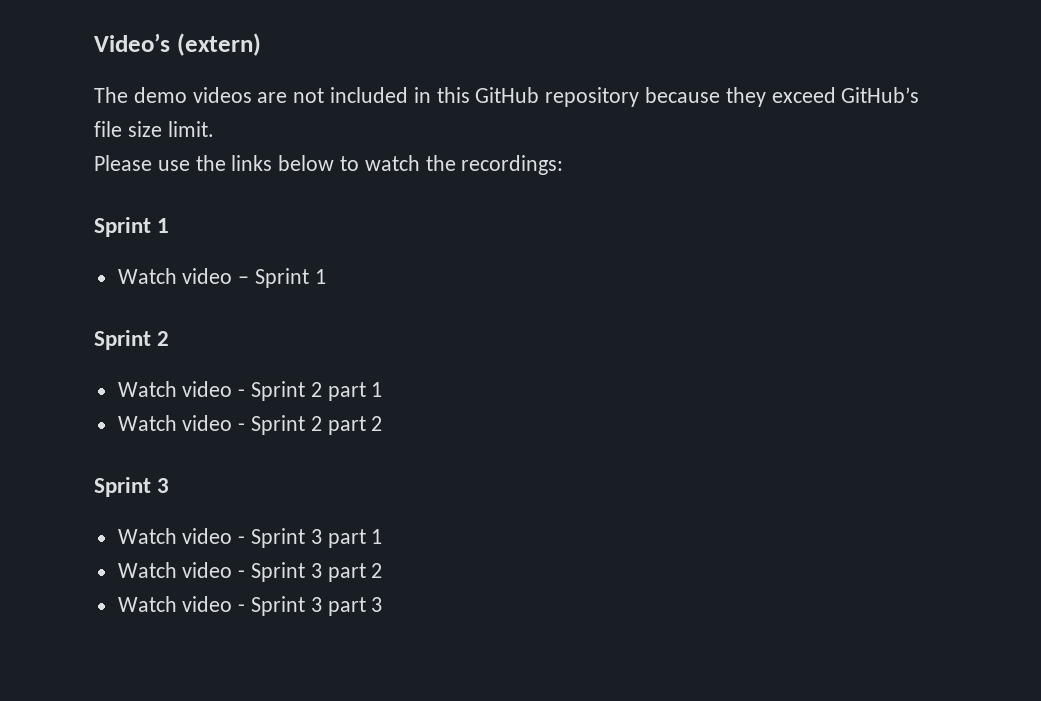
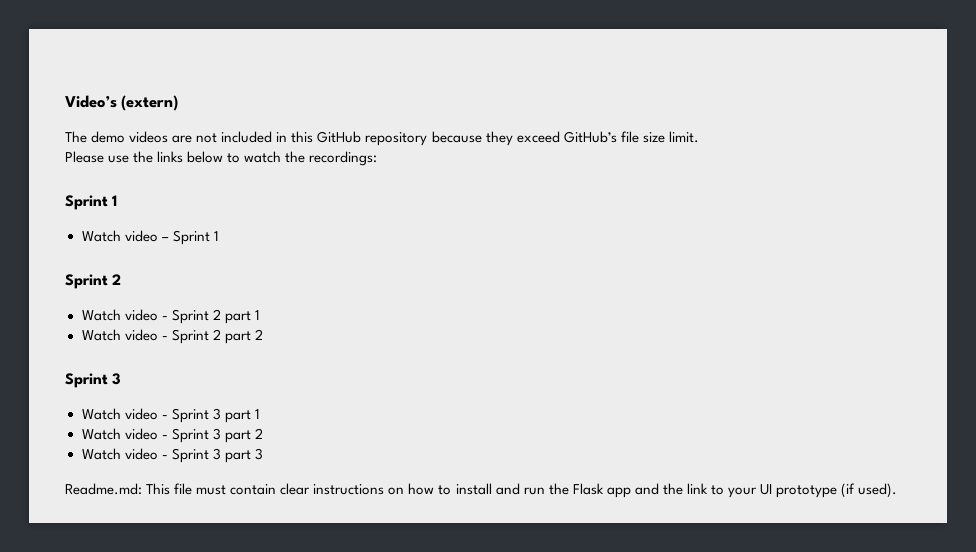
(383, 604) none -> [65,483,898,498] // Readme.md: This file must contain clear instructions on how to install and run the Flask app and the link to your UI prototype (if used).

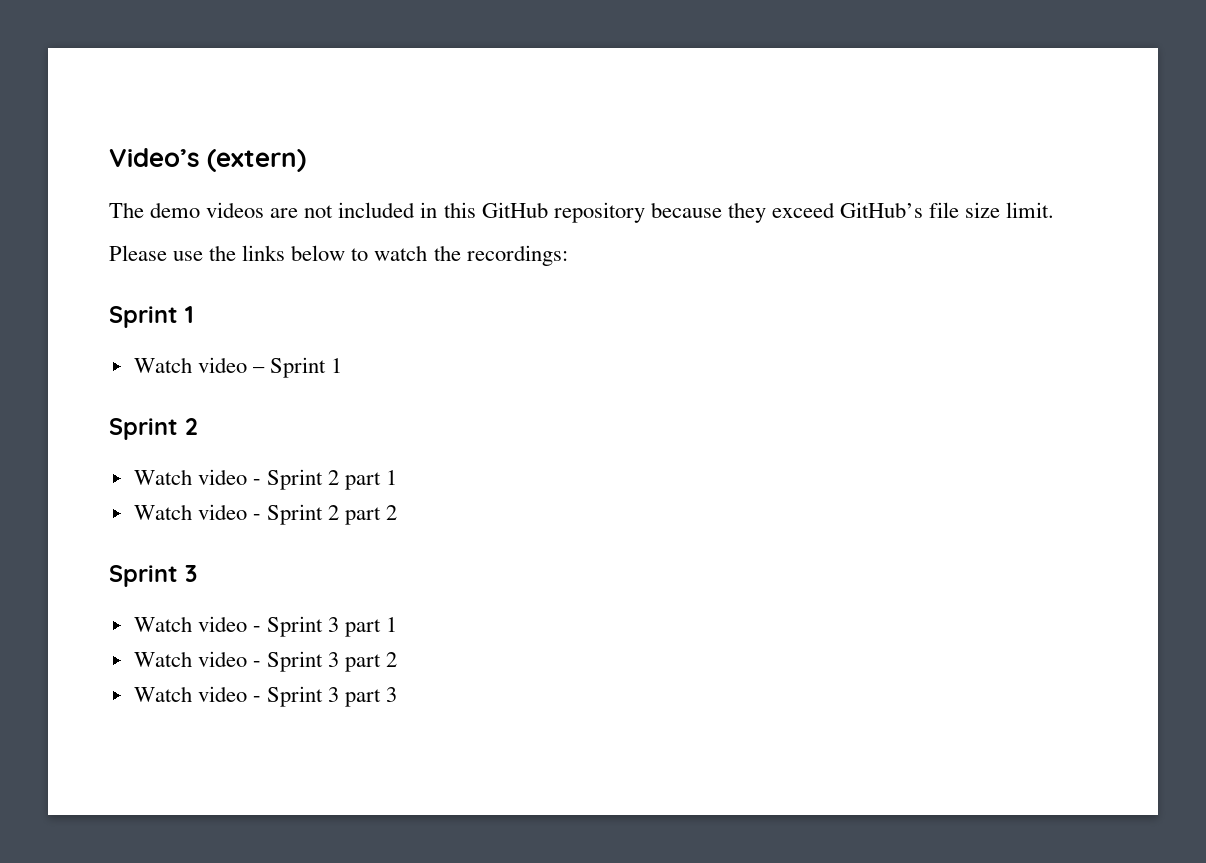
[65,483,898,498] // Readme.md: This file must contain clear instructions on how to install and run the Flask app and the link to your UI prototype (if used). -> (398, 694) none

